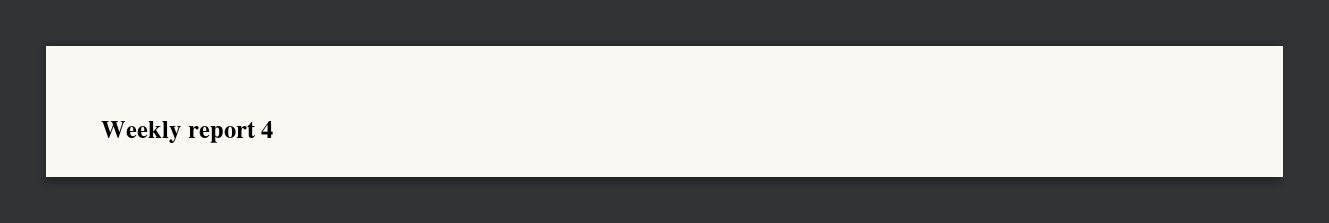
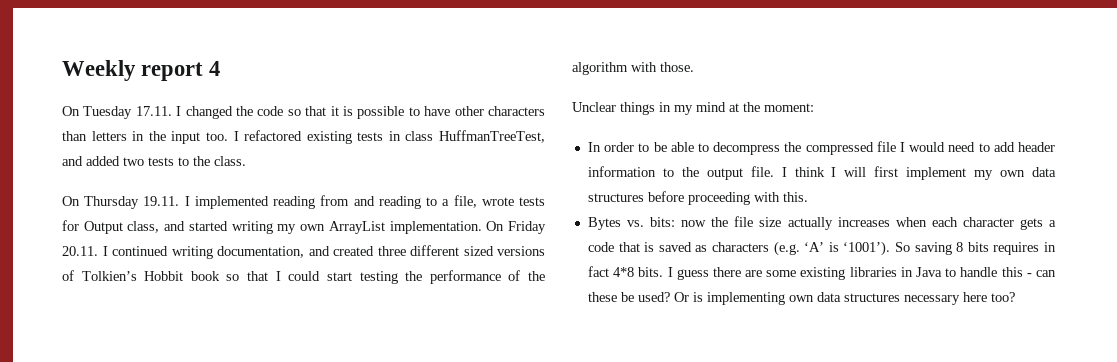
(274, 129) none -> [62,106,545,119] [62,130,545,144] [62,156,246,166] [62,195,545,209] [62,220,547,234] [62,245,545,259] [62,270,546,284] [572,62,694,75] [572,102,814,115] [587,141,1055,155] [587,166,1056,180] [587,191,808,205] [587,216,1056,230] [587,241,1056,256] [587,266,1056,280] [587,292,1015,305] // On Tuesday 17.11. I changed the code so that it is possible to have other characters than letters in the input too. I refactored existing tests in class HuffmanTreeTest, and added two tests to the class. // On Thursday 19.11. I implemented reading from and reading to a file, wrote tests for Output class, and started writing my own ArrayList implementation. On Friday 20.11. I continued writing documentation, and created three different sized versions of Tolkien’s Hobbit book so that I could start testing the performance of the algorithm with those. // Unclear things in my mind at the moment: // In order to be able to decompress the compressed file I would need to add header information to the output file. I think I will first implement my own data structures before proceeding with this. // Bytes vs. bits: now the file size actually increases when each character gets a code that is saved as characters (e.g. ‘A’ is ‘1001’). So saving 8 bits requires in fact 4*8 bits. I guess there are some existing libraries in Java to handle this - can these be used? Or is implementing own data structures necessary here too?

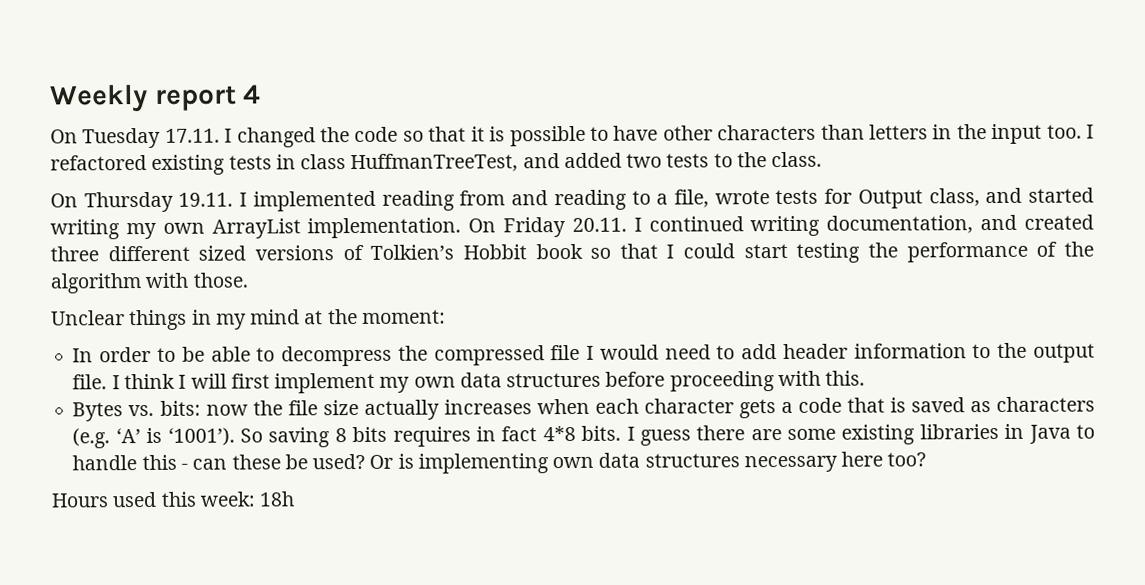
(1015, 297) none -> [51,491,296,508] // Hours used this week: 18h

